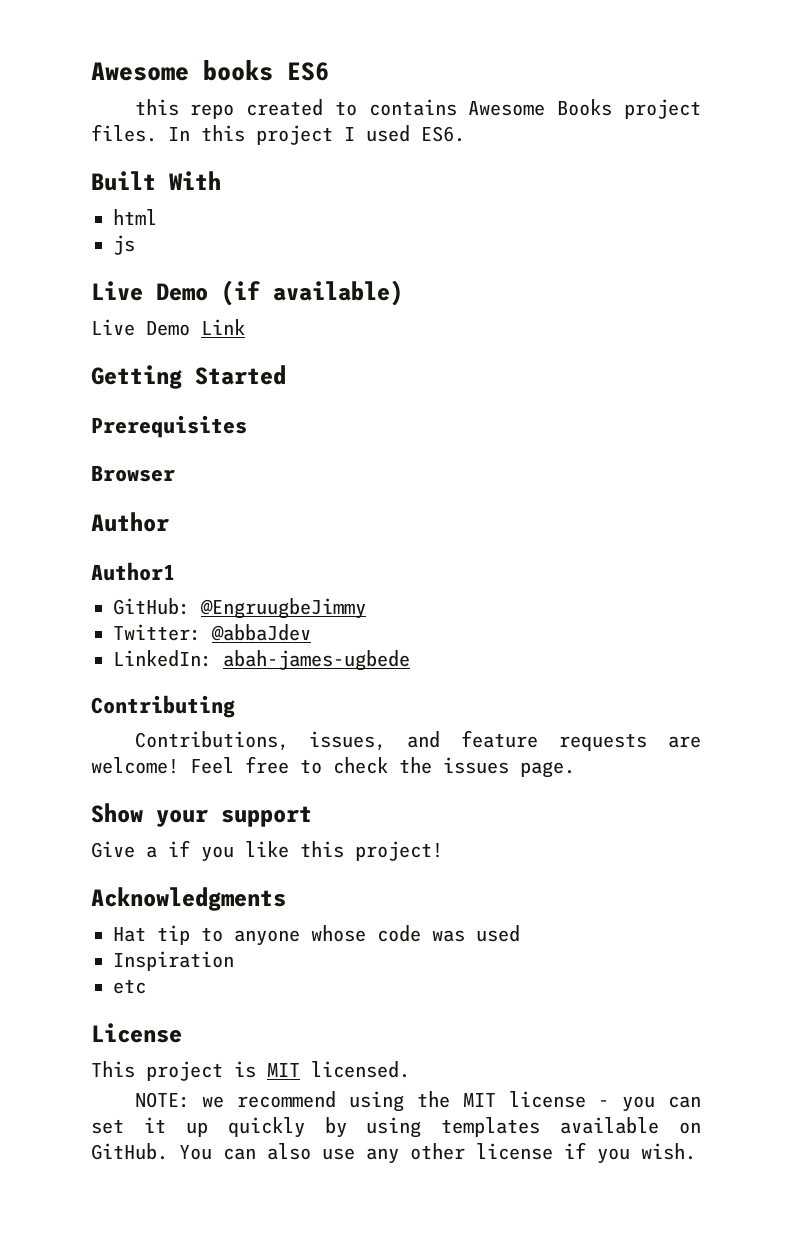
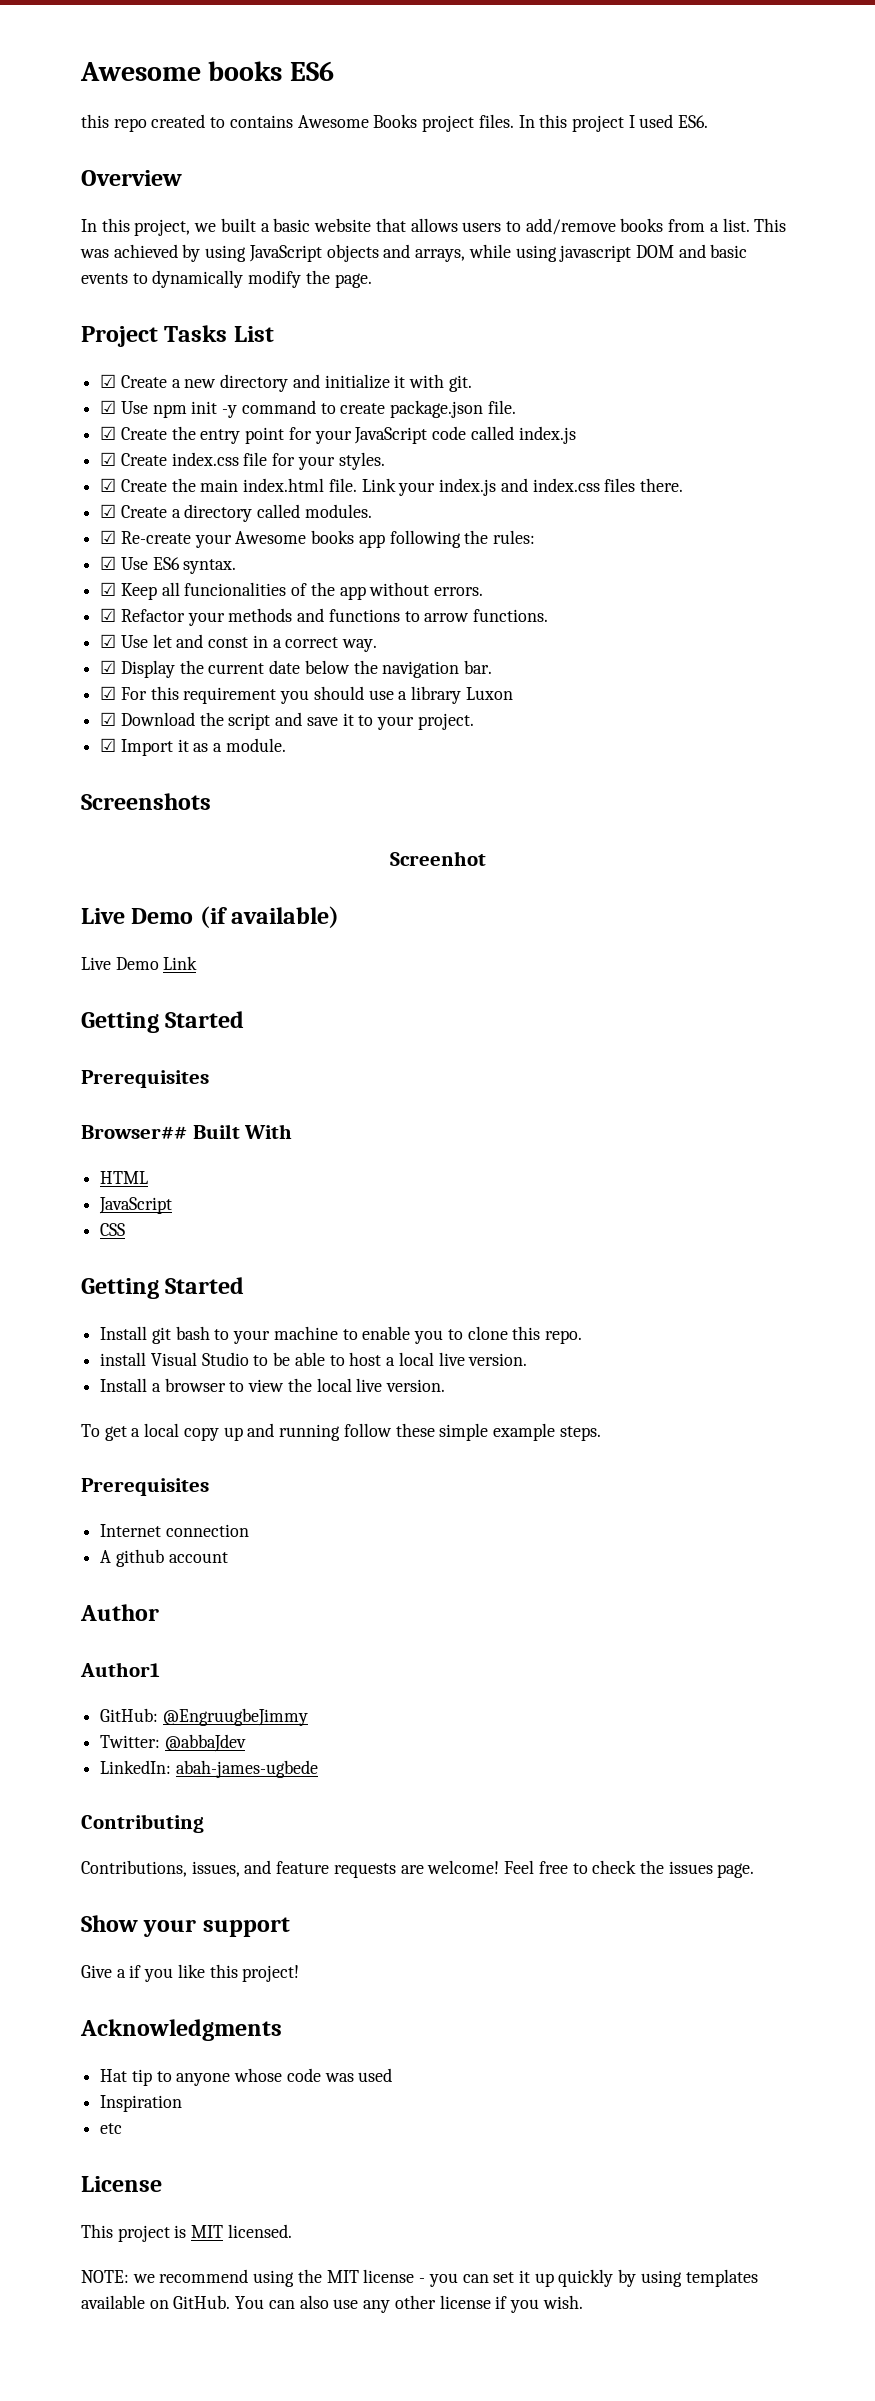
[91,171,221,191] [113,209,157,225] [113,235,135,255] Built With // html // js -> [81,170,182,186] [81,218,787,236] [80,244,748,262] [81,270,372,288] [81,325,274,347] [100,374,472,392] [100,400,516,418] [100,426,576,444] [100,452,385,470] [100,478,683,496] [100,504,372,522] [100,530,536,548] [100,556,237,574] [100,582,484,600] [100,608,549,626] [100,634,378,652] [100,660,493,678] [100,686,513,704] [100,712,474,730] [100,738,286,756] [81,793,211,810] [389,851,486,866] Overview // In this project, we built a basic website that allows users to add/remove books from a list. This was achieved by using JavaScript objects and arrays, while using javascript DOM and basic events to dynamically modify the page. // Project Tasks List // ☑ Create a new directory and initialize it with git. // ☑ Use npm init -y command to create package.json file. // ☑ Create the entry point for your JavaScript code called index.js // ☑ Create index.css file for your styles. // ☑ Create the main index.html file. Link your index.js and index.css files there. // ☑ Create a directory called modules. // ☑ Re-create your Awesome books app following the rules: // ☑ Use ES6 syntax. // ☑ Keep all funcionalities of the app without errors. // ☑ Refactor your methods and functions to arrow functions. // ☑ Use let and const in a correct way. // ☑ Display the current date below the navigation bar. // ☑ For this requirement you should use a library Luxon // ☑ Download the script and save it to your project. // ☑ Import it as a module. // Screenshots // Screenhot
[91,465,175,482] Browser -> [81,1124,293,1139] [100,1171,149,1184] [99,1197,173,1214] [100,1223,126,1236] [81,1277,245,1299] [100,1326,582,1344] [100,1352,528,1366] [100,1378,446,1392] [81,1423,601,1441] [81,1478,209,1496] [100,1524,249,1537] [100,1549,228,1567] Browser## Built With // HTML // JavaScript // CSS // Getting Started // Install git bash to your machine to enable you to clone this repo. // install Visual Studio to be able to host a local live version. // Install a browser to view the local live version. // To get a local copy up and running follow these simple example steps. // Prerequisites // Internet connection // A github account

